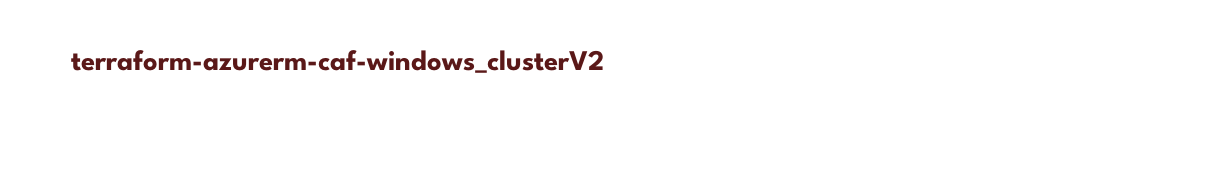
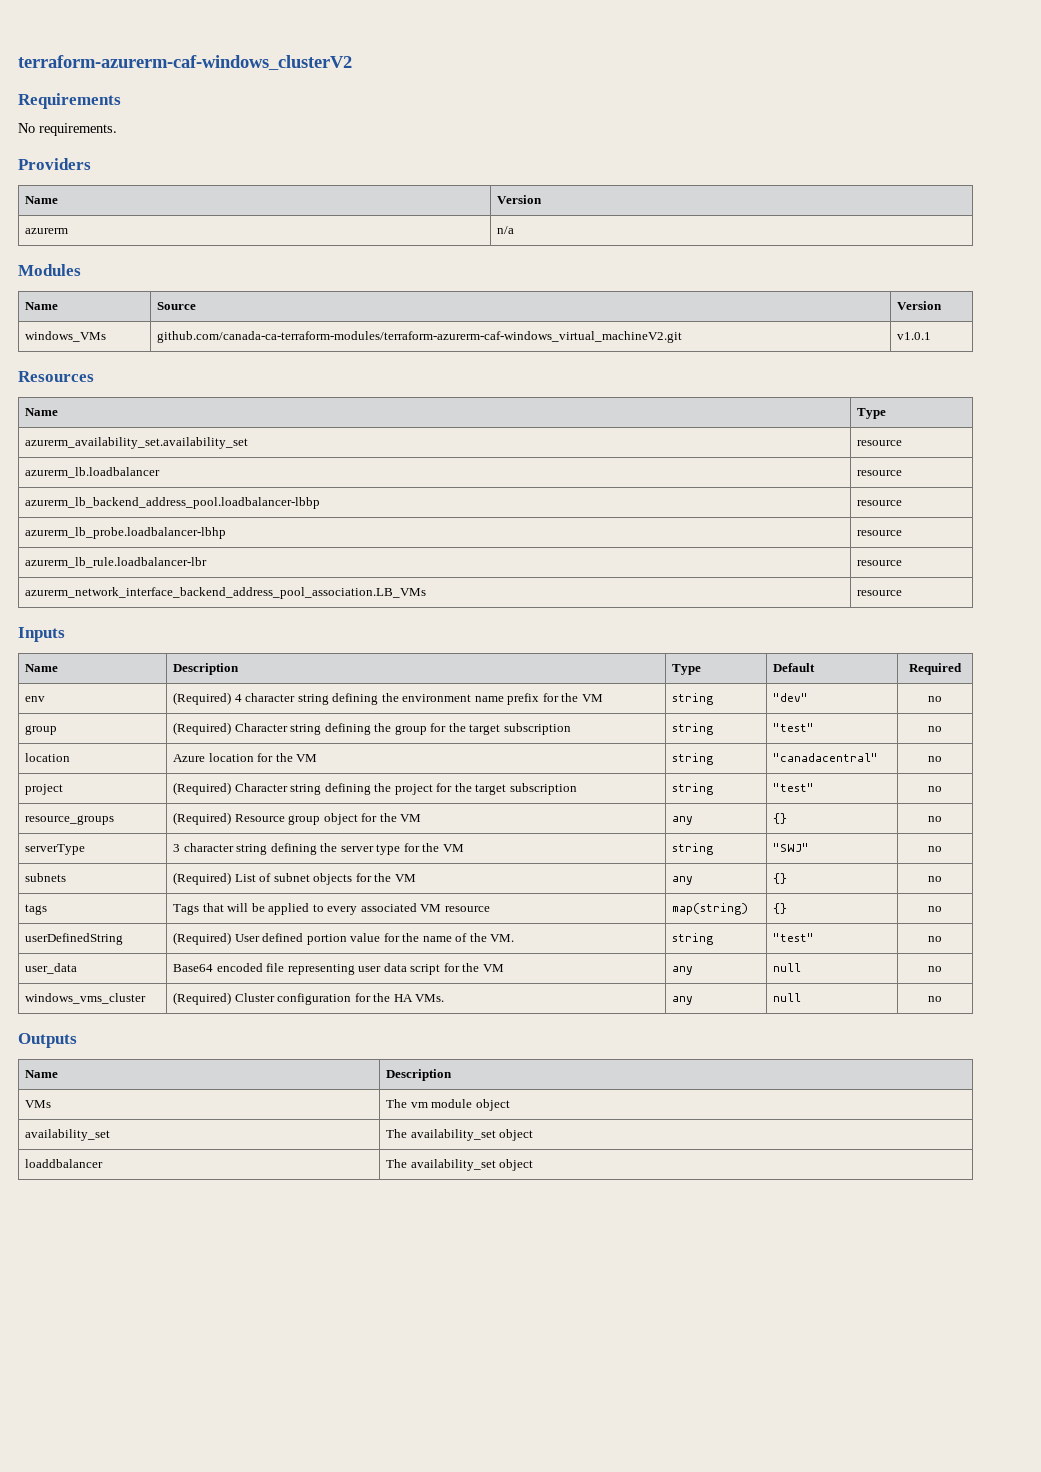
(604, 61) none -> [18,93,121,109] [18,123,117,136] [18,158,91,170] [25,196,59,204] [497,195,543,204] [25,228,69,234] [497,226,515,234] [18,264,81,276] [25,302,59,310] [157,302,197,310] [897,301,943,310] [25,331,107,342] [157,331,683,343] [897,332,932,340] [18,371,94,382] [25,408,59,416] [857,408,887,419] [25,437,249,449] [857,440,903,446] [25,467,161,478] [857,470,903,476] [25,497,321,509] [857,500,903,506] [25,527,227,539] [857,530,903,536] [25,557,208,568] [857,560,903,566] [25,587,427,599] [857,590,903,596] [18,627,65,642] [25,664,59,672] [173,663,240,675] [672,664,702,675] [773,663,816,672] [909,663,962,675] [25,696,46,702] [173,692,603,705] [672,693,714,705] [773,693,809,702] [928,696,942,702] [25,725,58,735] [173,722,571,735] [672,723,714,735] [773,723,815,732] [928,726,942,732] [25,753,71,762] [173,753,318,762] [672,753,714,765] [773,753,879,762] [928,756,942,762] [25,784,64,795] [173,782,577,795] [672,783,714,795] [773,783,815,792] [928,786,942,792] [25,815,115,825] [173,812,422,825] [672,816,694,825] [773,813,788,824] [928,816,942,822] [25,844,86,855] [173,843,464,855] [672,843,714,855] [773,843,810,852] [928,846,942,852] [25,873,67,882] [173,872,416,885] [672,876,694,885] [773,873,788,884] [928,876,942,882] [25,904,48,915] [173,903,490,915] [672,903,749,915] [773,903,788,914] [928,906,942,912] [25,933,124,945] [173,932,515,945] [672,933,714,945] [773,933,815,942] [928,936,942,942] [25,963,78,974] [173,963,504,975] [672,966,694,975] [773,963,802,972] [928,966,942,972] [25,993,147,1004] [173,992,445,1005] [672,996,694,1005] [773,993,802,1002] [928,996,942,1002] [18,1033,77,1048] [25,1070,59,1078] [386,1069,453,1081] [25,1100,52,1108] [386,1099,510,1111] [25,1129,111,1141] [386,1129,534,1141] [25,1159,104,1168] [386,1159,534,1171] // Requirements // No requirements. // Providers // Name | Version // azurerm | n/a // Modules // Name | Source | Version // windows_VMs | github.com/canada-ca-terraform-modules/terraform-azurerm-caf-windows_virtual_machineV2.git | v1.0.1 // Resources // Name | Type // azurerm_availability_set.availability_set | resource // azurerm_lb.loadbalancer | resource // azurerm_lb_backend_address_pool.loadbalancer-lbbp | resource // azurerm_lb_probe.loadbalancer-lbhp | resource // azurerm_lb_rule.loadbalancer-lbr | resource // azurerm_network_interface_backend_address_pool_association.LB_VMs | resource // Inputs // Name | Description | Type | Default | Required // env | (Required) 4 character string defining the environment name prefix for the VM | string | "dev" | no // group | (Required) Character string defining the group for the target subscription | string | "test" | no // location | Azure location for the VM | string | "canadacentral" | no // project | (Required) Character string defining the project for the target subscription | string | "test" | no // resource_groups | (Required) Resource group object for the VM | any | {} | no // serverType | 3 character string defining the server type for the VM | string | "SWJ" | no // subnets | (Required) List of subnet objects for the VM | any | {} | no // tags | Tags that will be applied to every associated VM resource | map(string) | {} | no // userDefinedString | (Required) User defined portion value for the name of the VM. | string | "test" | no // user_data | Base64 encoded file representing user data script for the VM | any | null | no // windows_vms_cluster | (Required) Cluster configuration for the HA VMs. | any | null | no // Outputs // Name | Description // VMs | The vm module object // availability_set | The availability_set object // loaddbalancer | The availability_set object

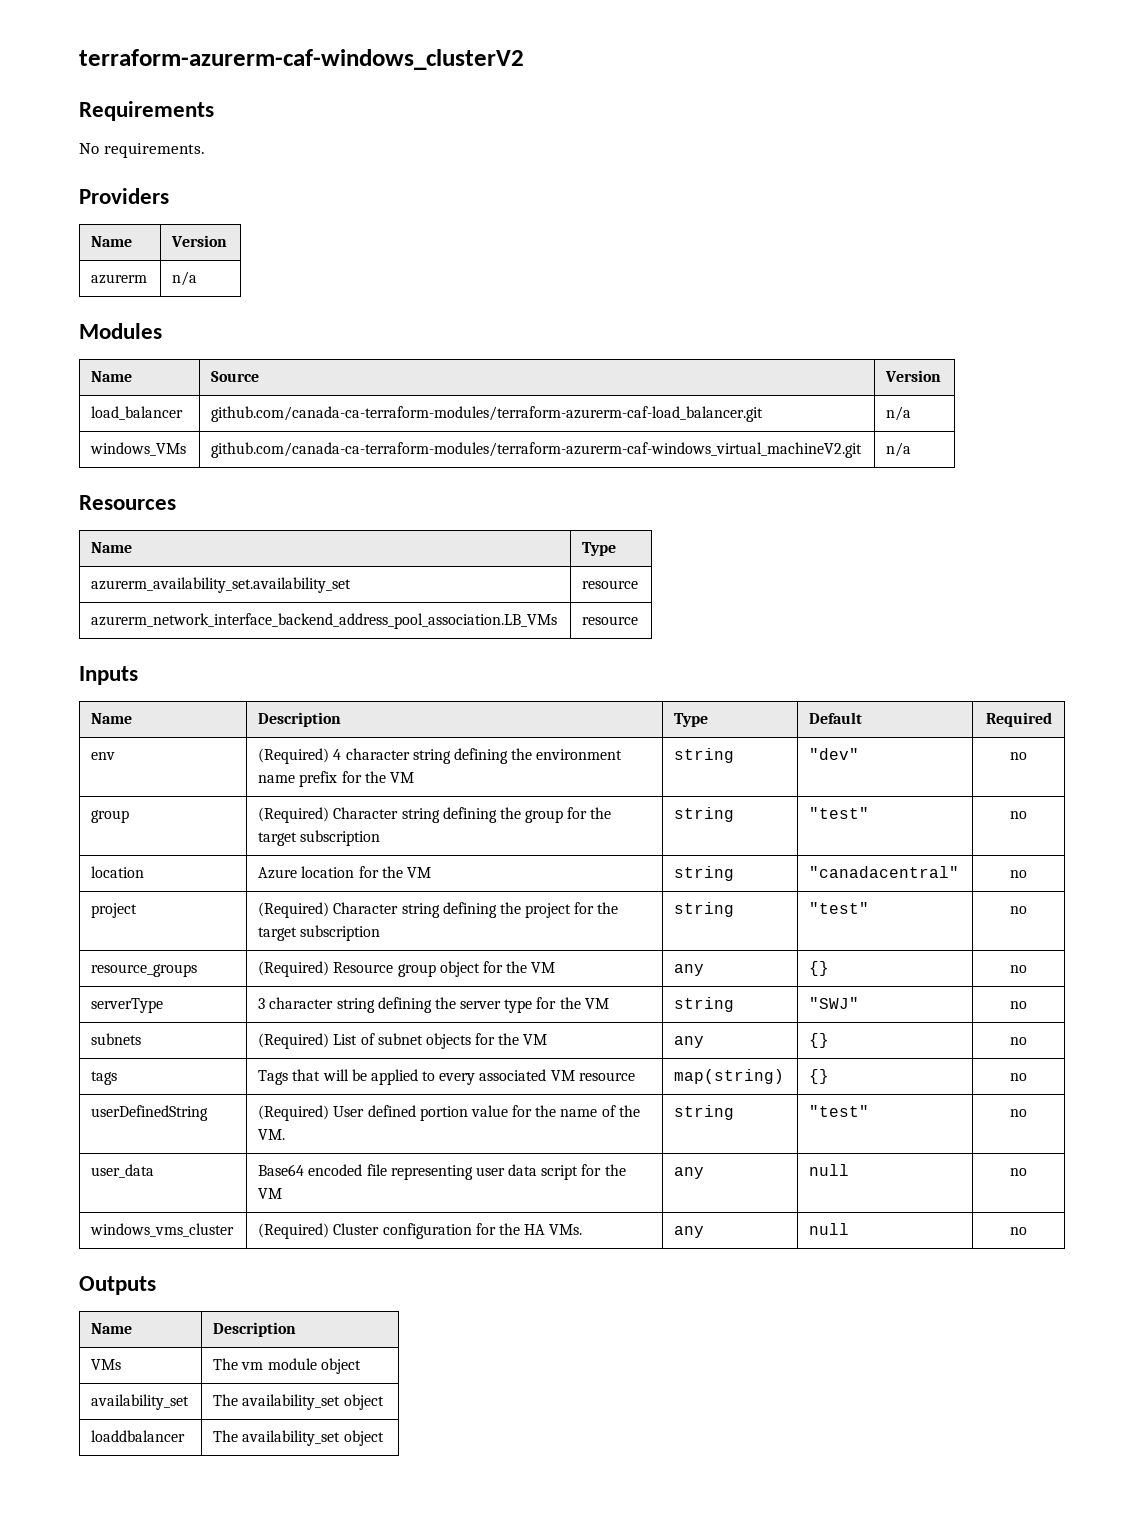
(943, 305) none -> [91,406,184,420] [211,406,764,422] [886,406,912,421] // load_balancer | github.com/canada-ca-terraform-modules/terraform-azurerm-caf-load_balancer.git | n/a
[897,332,932,340] v1.0.1 -> [886,442,912,457] n/a
[25,467,161,478] [857,470,903,476] [25,497,321,509] [857,500,903,506] [25,527,227,539] [857,530,903,536] [25,557,208,568] [857,560,903,566] // azurerm_lb.loadbalancer | resource // azurerm_lb_backend_address_pool.loadbalancer-lbbp | resource // azurerm_lb_probe.loadbalancer-lbhp | resource // azurerm_lb_rule.loadbalancer-lbr | resource -> (639, 584) none

